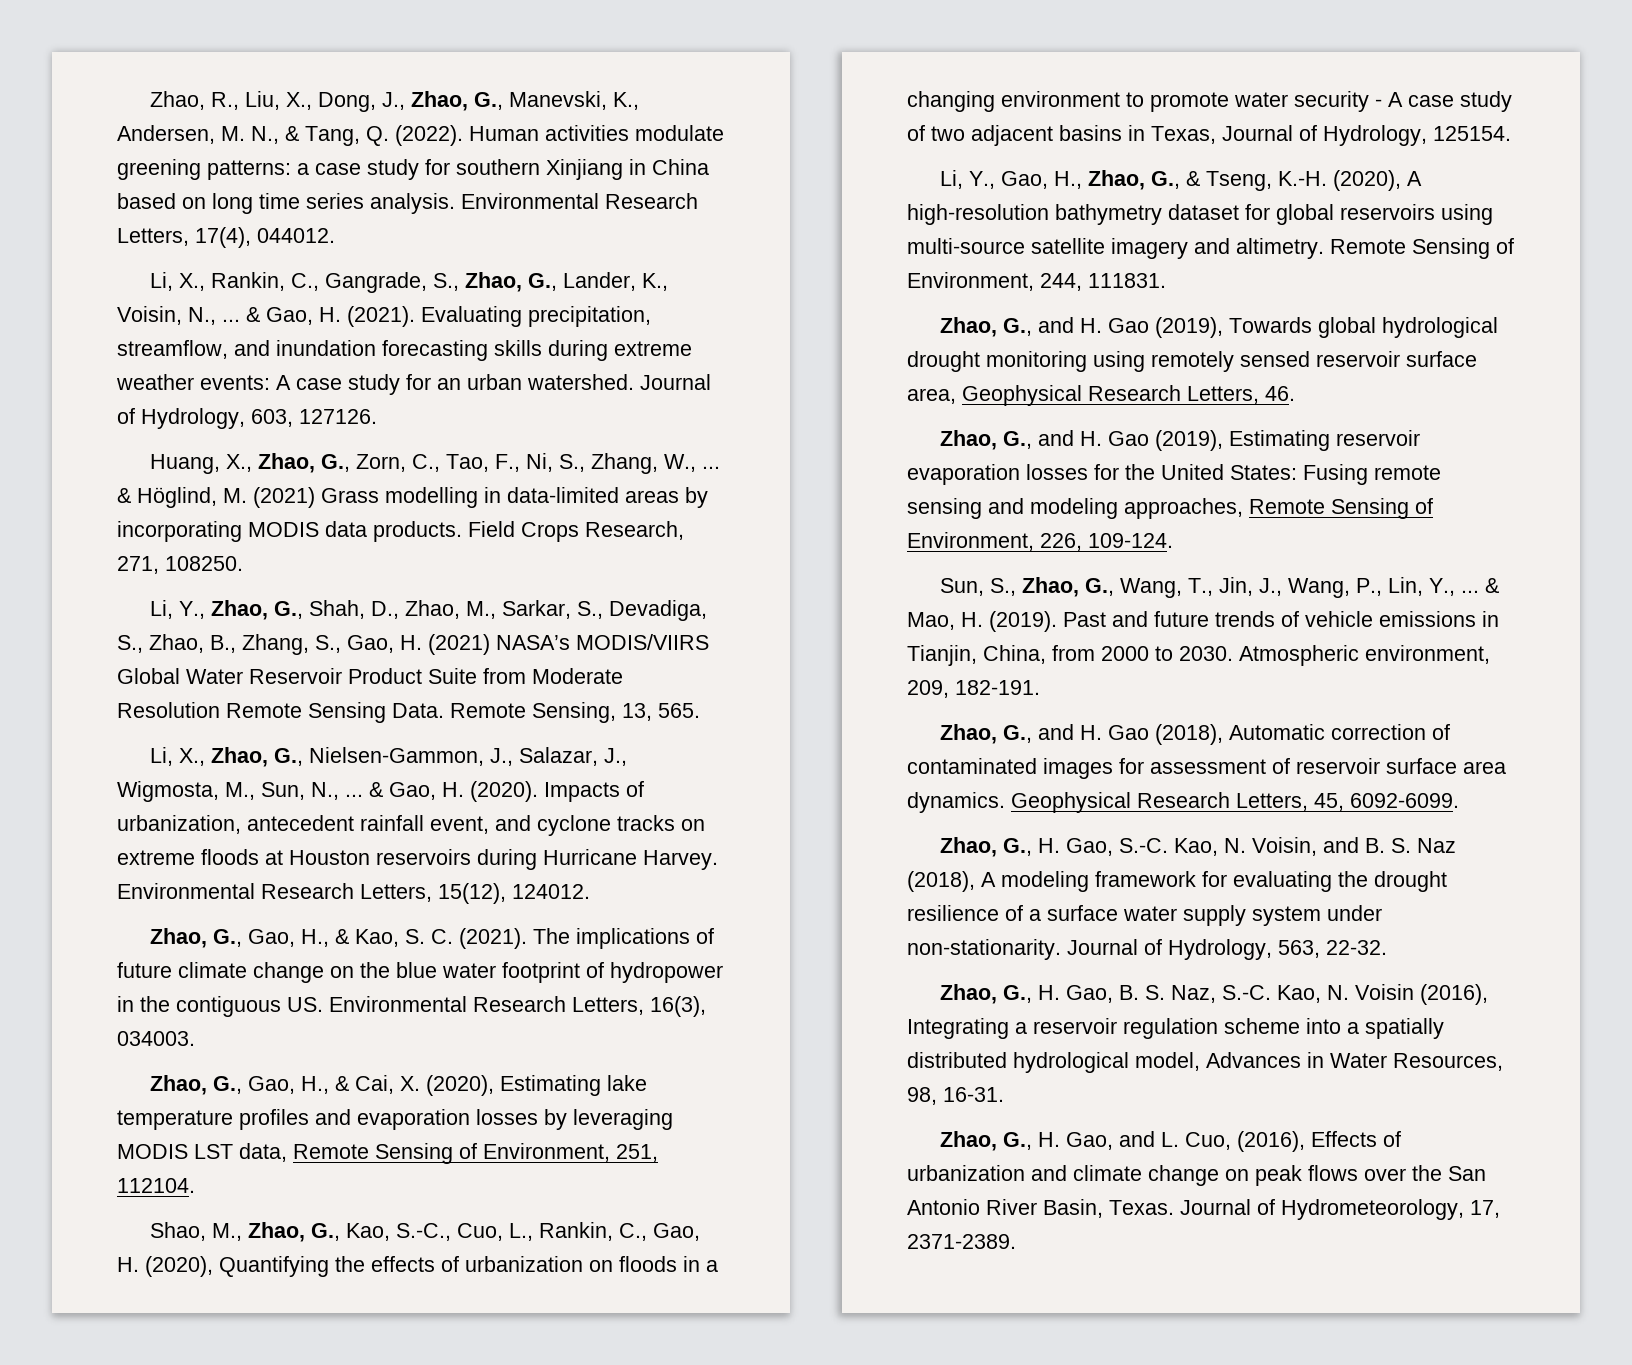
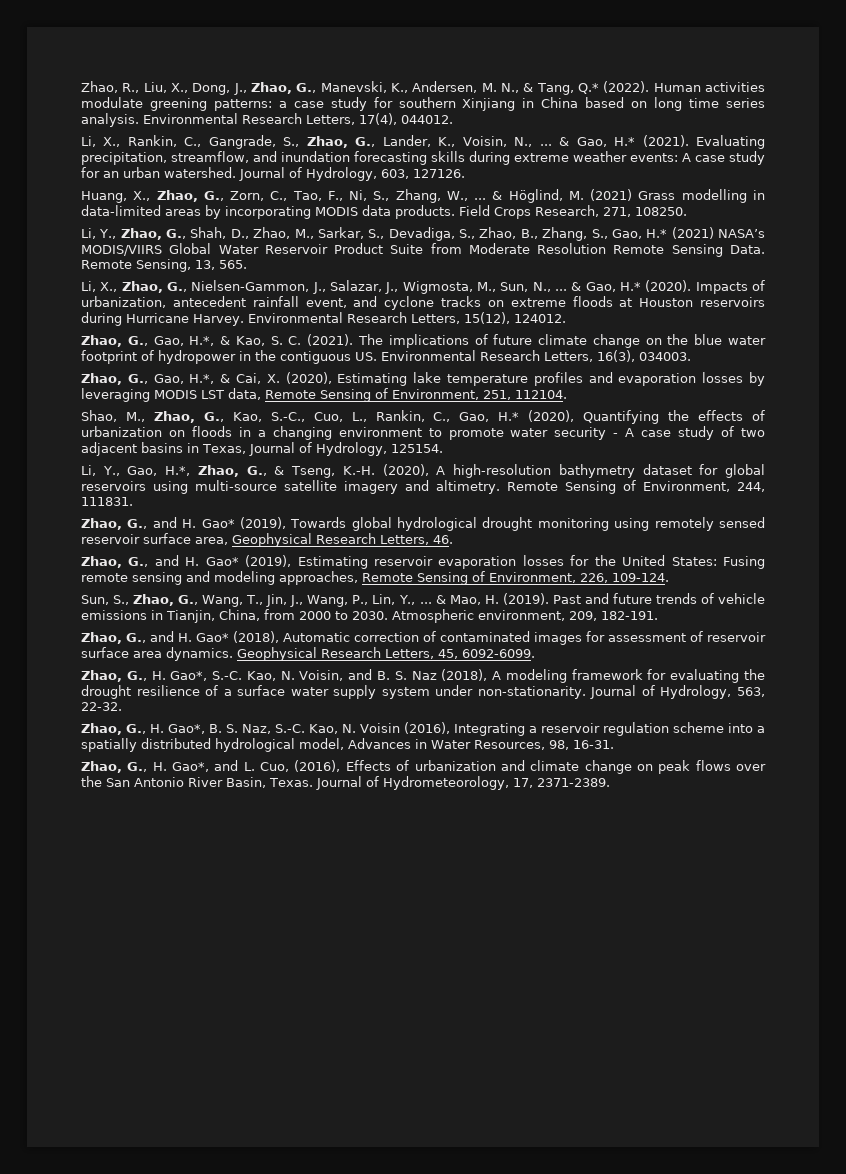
[366,126,389,146] Q. -> [577,83,599,94] Q.*
[319,307,341,322] H. -> [614,137,636,146] H.*
[400,635,422,650] H. -> [646,229,668,238] H.*
[442,782,464,797] H. -> [619,282,641,291] H.*
[300,929,329,947] H., -> [189,336,215,346] H.*,
[300,1076,329,1094] H., -> [189,374,215,384] H.*,
[117,1257,139,1272] H. -> [498,412,520,421] H.*
[1053,171,1082,189] H., -> [165,466,191,476] H.*,
[1107,318,1149,333] Gao -> [201,519,235,528] Gao*
[1107,431,1149,446] Gao -> [205,557,239,566] Gao*
[1107,725,1149,740] Gao -> [196,633,229,642] Gao*
[1065,838,1113,856] Gao, -> [170,671,208,681] Gao*,
[1065,985,1113,1003] Gao, -> [168,724,205,734] Gao*,
[1065,1132,1113,1150] Gao, -> [172,762,210,772] Gao*,

